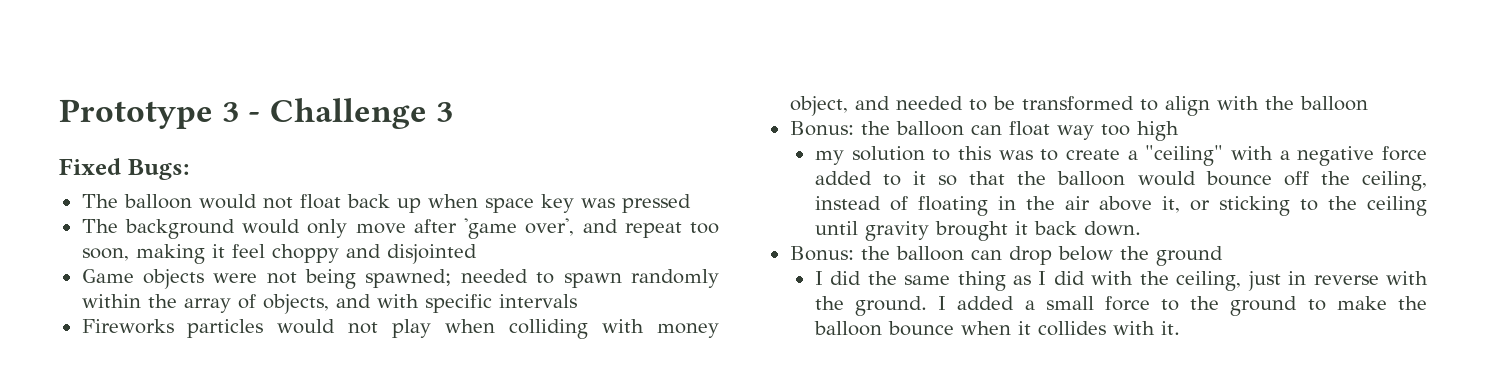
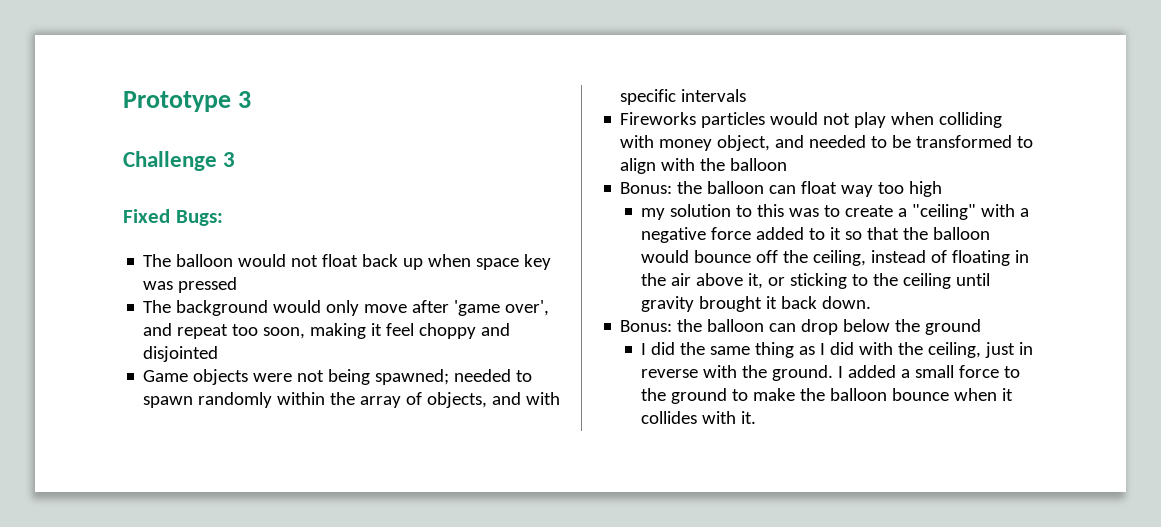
[248,112,261,122] - -> (252, 99) //

